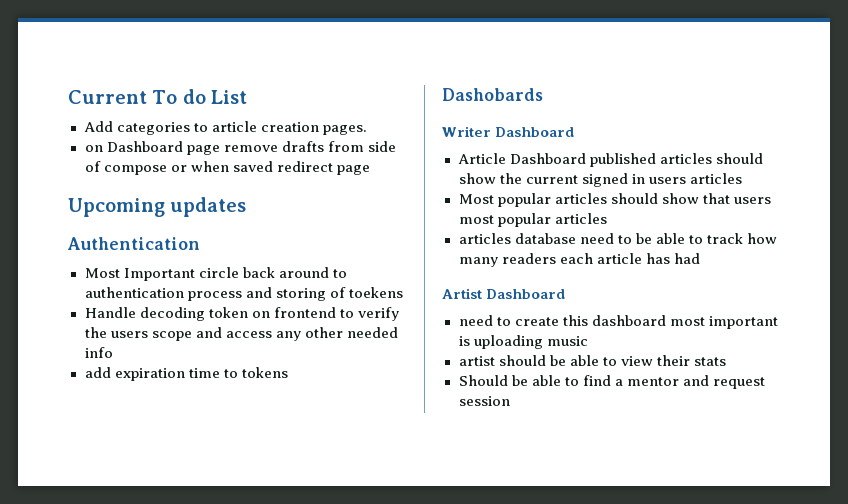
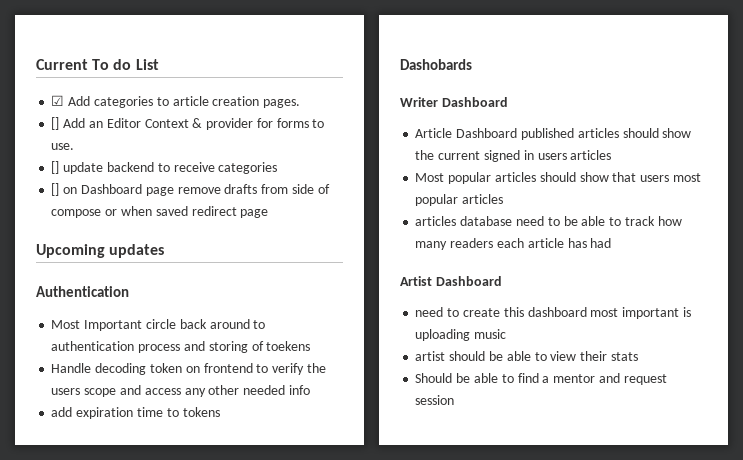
(248, 97) none -> [51,95,65,106] ☑
(367, 130) none -> [51,117,325,130] [51,143,75,150] [51,161,278,174] [51,183,60,196] [] Add an Editor Context & provider for forms to use. // [] update backend to receive categories // []

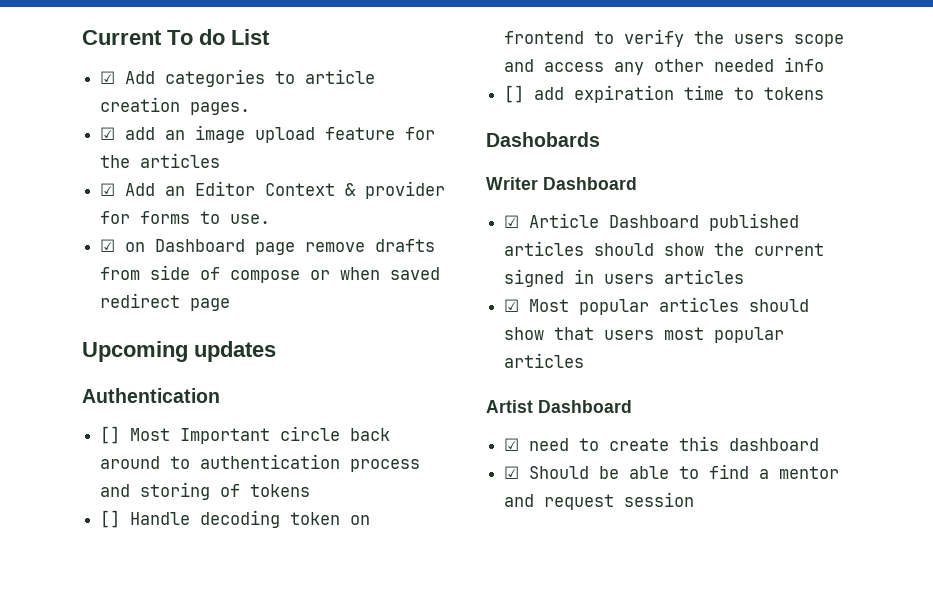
[51,117,60,130] [] -> [100,125,436,143] [100,153,221,168] [100,183,116,196] ☑ add an image upload feature for the articles // ☑
[51,161,278,174] [51,183,60,196] [] update backend to receive categories // [] -> [100,239,116,252] ☑
(129, 291) none -> [100,426,121,444] []
[266,341,311,351] toekens // -> [250,484,311,497] [100,510,121,528] tokens // []
(310, 390) none -> [504,85,525,103] []
(508, 102) none -> [504,215,520,228] ☑
(612, 155) none -> [504,299,520,312] ☑
[415,216,682,226] [415,238,612,250] // articles database need to be able to track how many readers each article has had -> (585, 360) none
(502, 281) none -> [504,438,520,451] ☑
[590,307,691,319] [415,329,507,341] [415,351,638,361] most important is uploading music // artist should be able to view their stats // -> [504,466,520,479] // ☑

